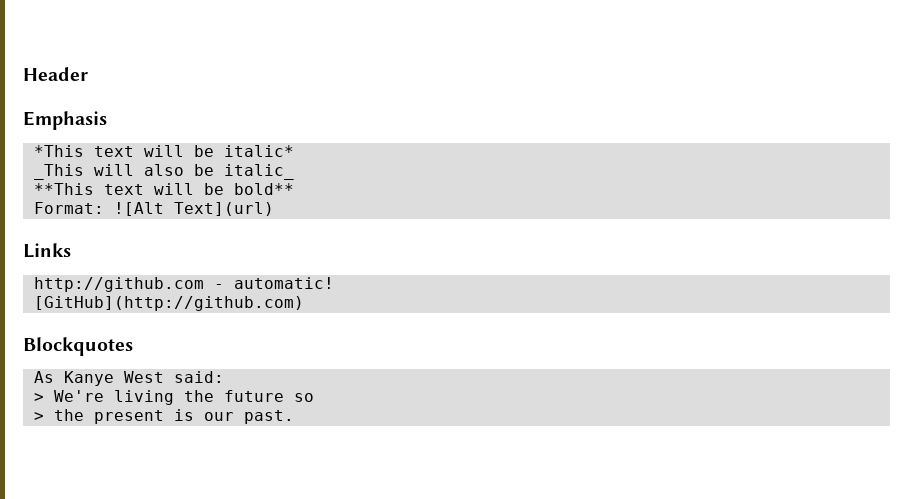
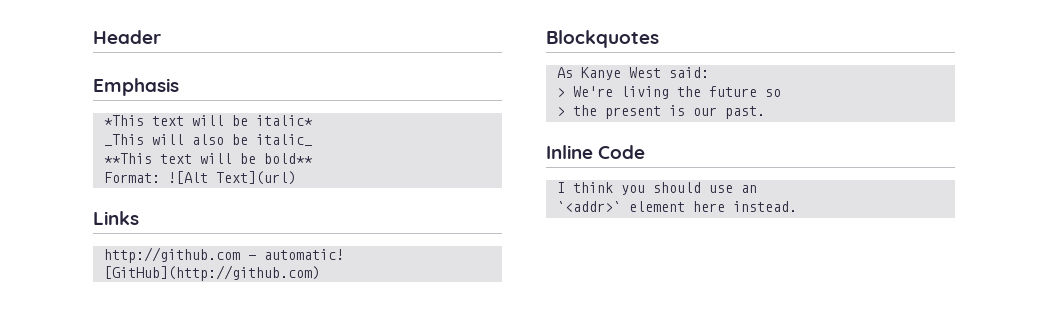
(294, 417) none -> [546,145,646,159] [556,182,757,195] [556,201,797,212] // Inline Code // I think you should use an // `<addr>` element here instead.

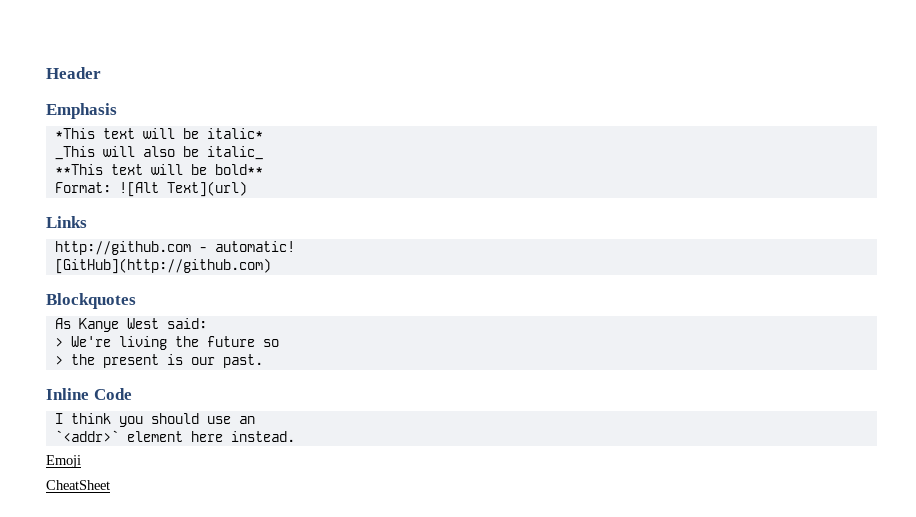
(797, 206) none -> [46,455,81,468] [46,480,110,490] // Emoji // CheatSheet

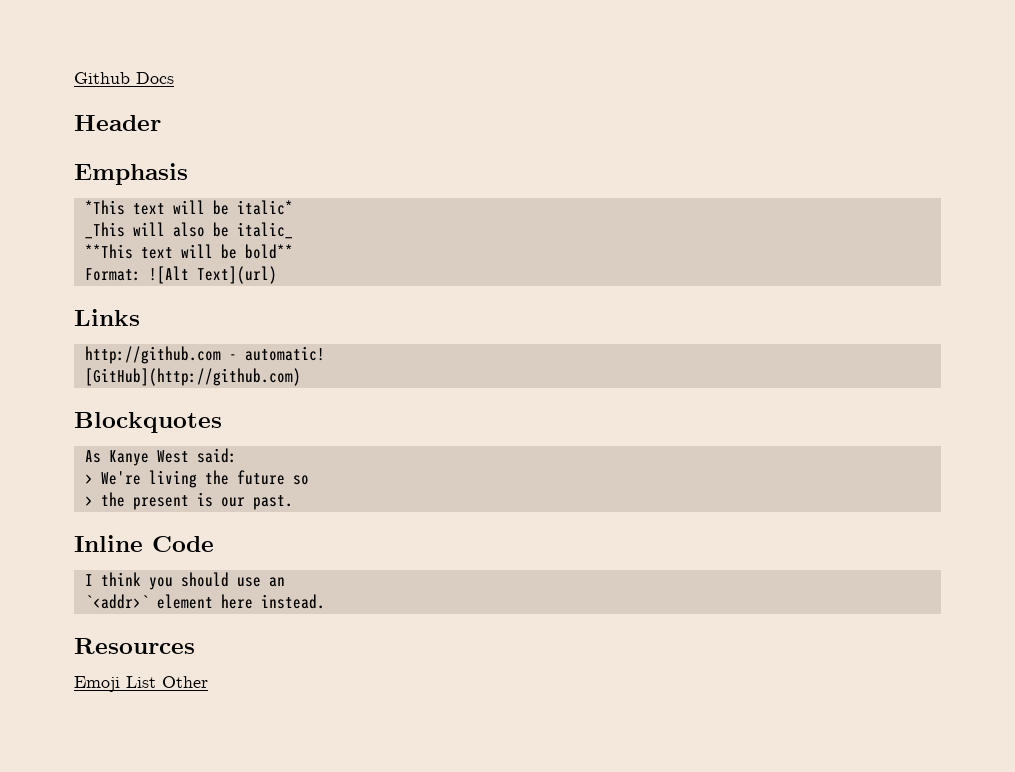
(46, 73) none -> [74,72,174,84] Github Docs //
(295, 436) none -> [74,638,195,654] // Resources
[46,480,110,490] // CheatSheet -> [126,676,208,688] List Other

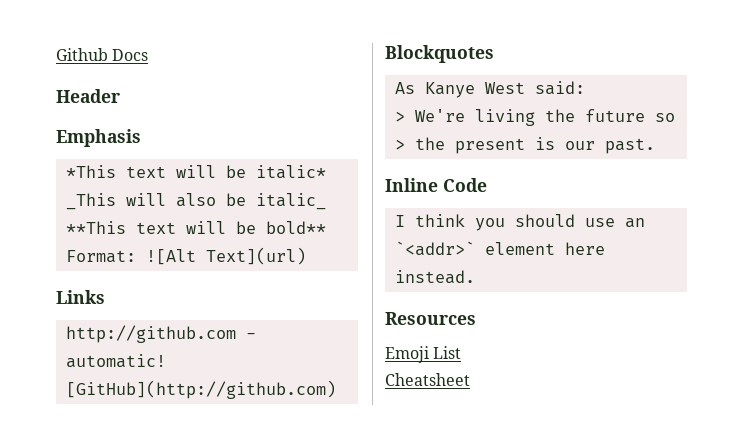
[162,676,208,688] Other -> [385,373,470,386] // Cheatsheet

